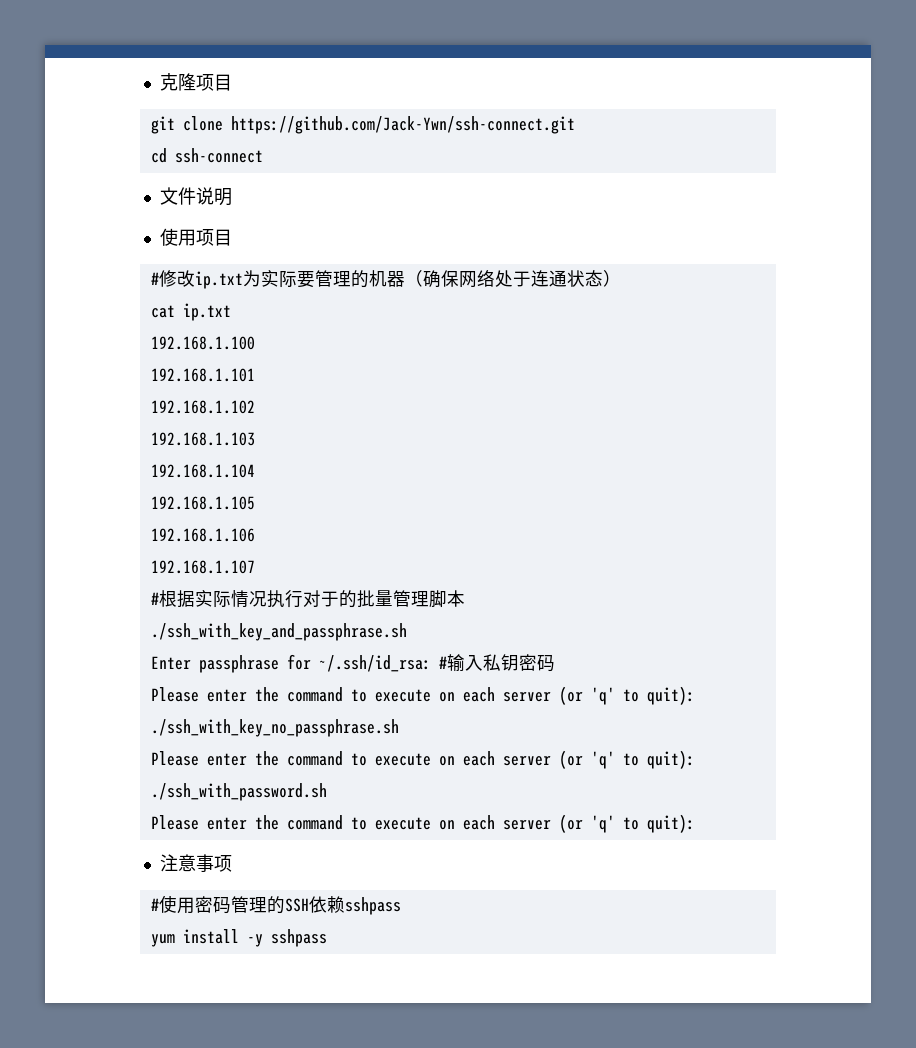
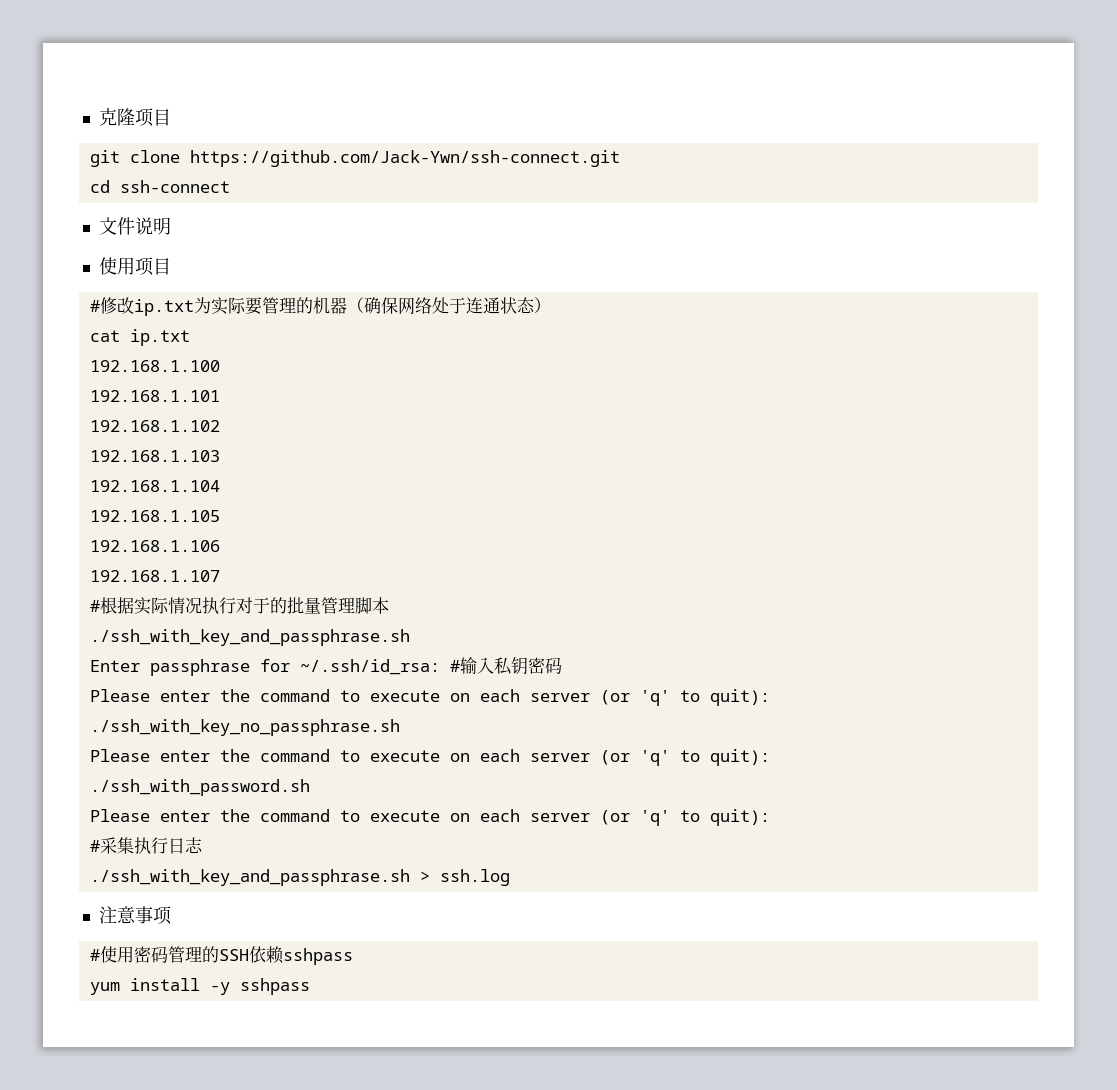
(695, 823) none -> [89,837,203,854] [89,869,510,886] // #采集执行日志 // ./ssh_with_key_and_passphrase.sh > ssh.log

